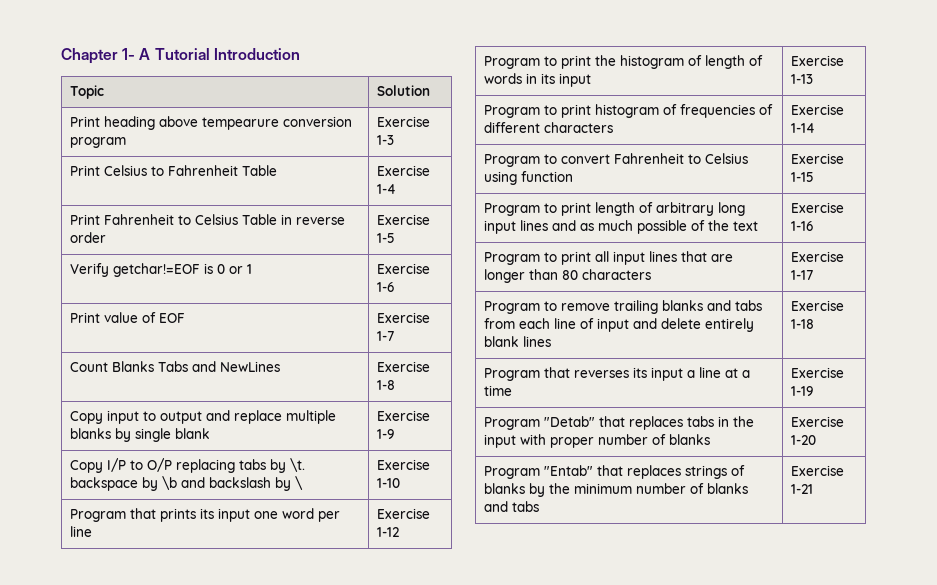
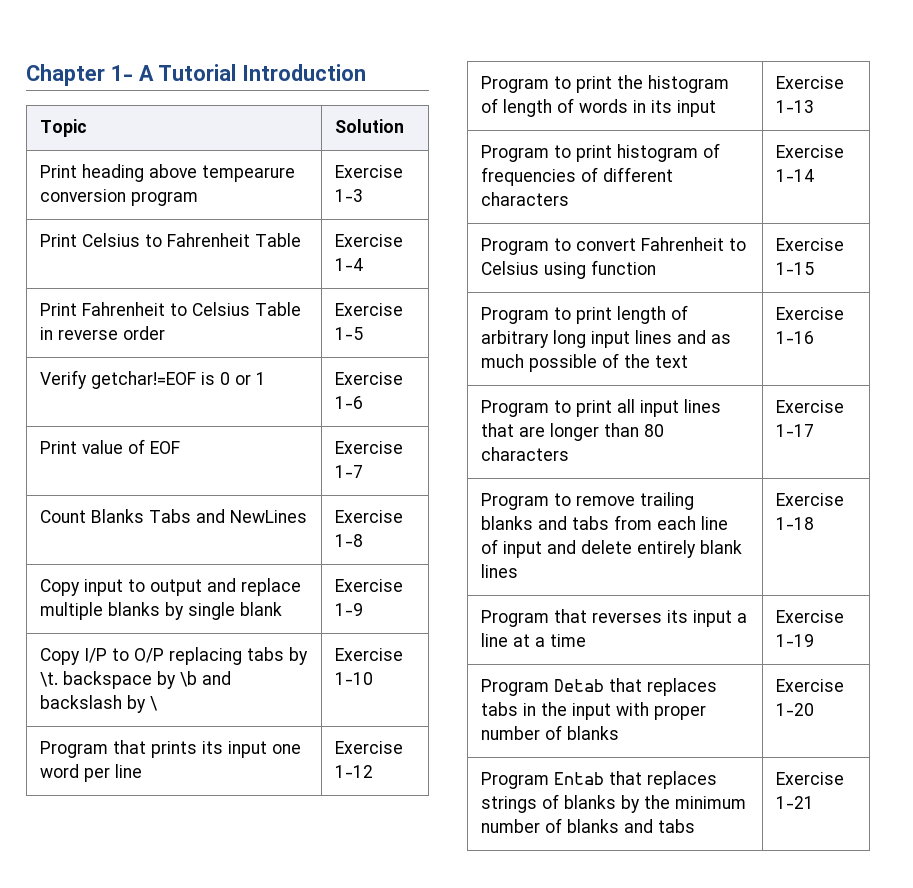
[544,416,596,427] "Detab" -> [553,679,604,692] Detab
[544,465,594,476] "Entab" -> [553,772,604,785] Entab

